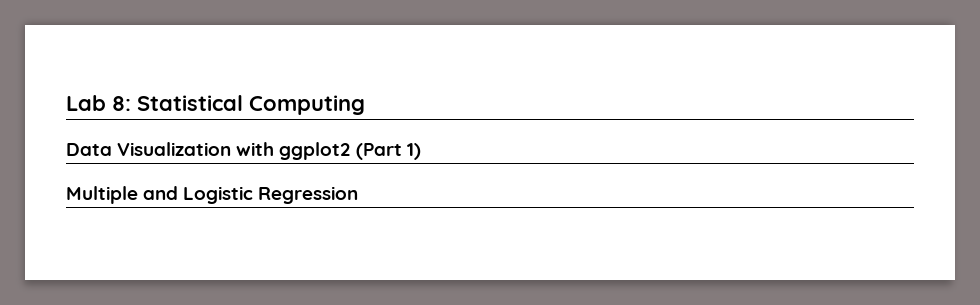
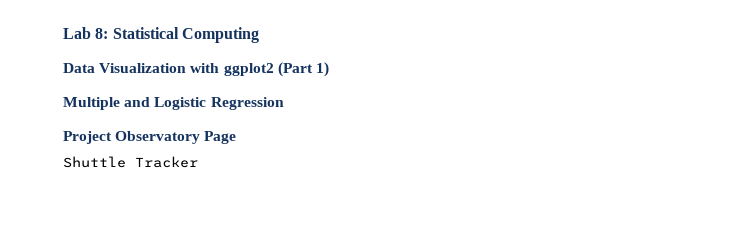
(359, 195) none -> [63,131,237,144] [63,156,198,168] // Project Observatory Page // Shuttle Tracker

